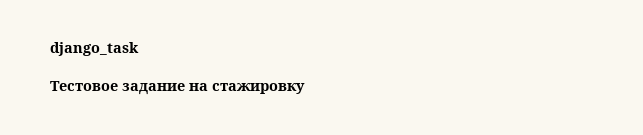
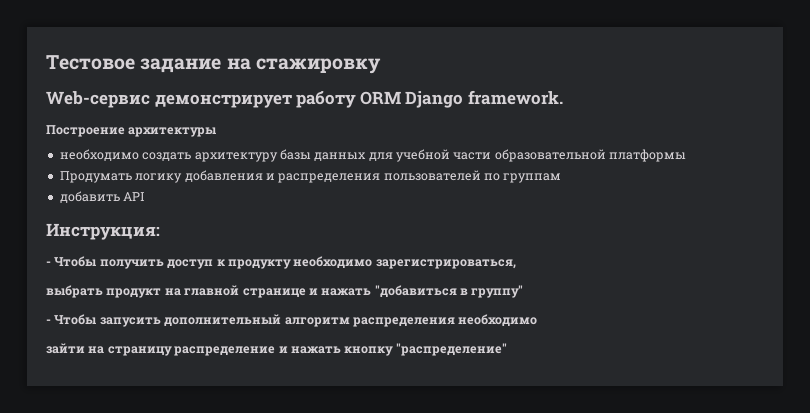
[50,42,139,56] django_task // -> (46, 62) none
(305, 88) none -> [46,90,563,108] [46,125,217,137] [59,149,687,162] [59,170,562,183] [59,191,146,203] [46,223,160,240] [46,256,516,269] [46,285,524,298] [46,314,538,327] [46,343,507,356] // Web-сервис демонстрирует работу ORM Django framework. // Построение архитектуры // необходимо создать архитектуру базы данных для учебной части образовательной платформы // Продумать логику добавления и распределения пользователей по группам // добавить API // Инструкция: // - Чтобы получить доступ к продукту необходимо зарегистрироваться, // выбрать продукт на главной странице и нажать "добавиться в группу" // - Чтобы запусить дополнительный алгоритм распределения необходимо // зайти на страницу распределение и нажать кнопку "распределение"

